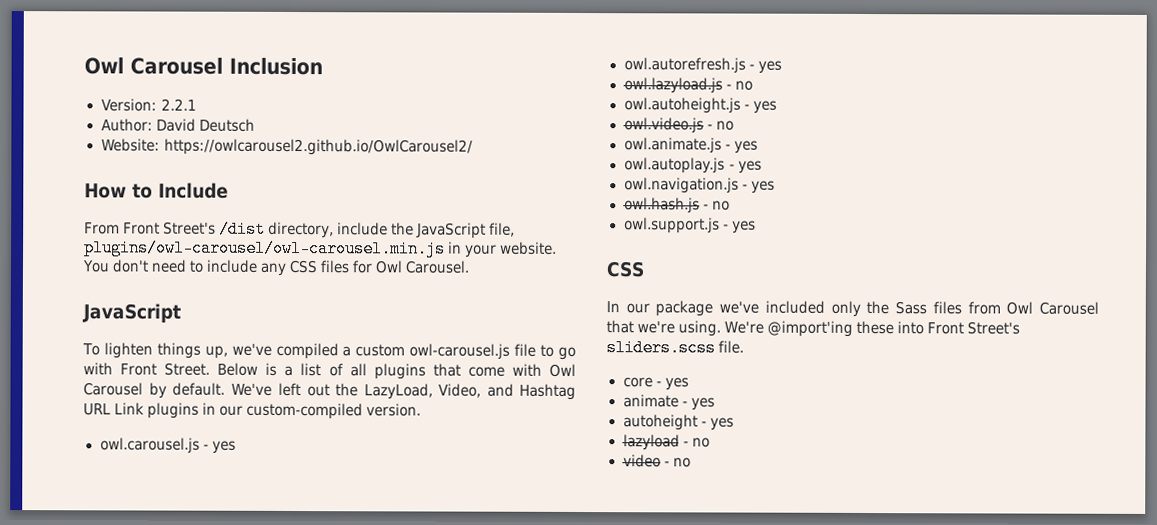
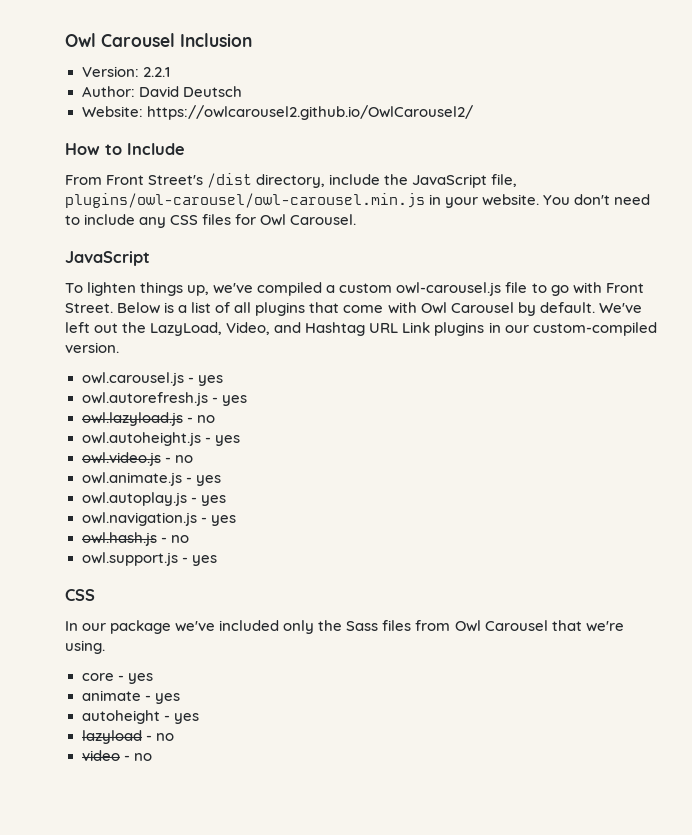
[724,320,1021,337] [606,339,745,357] We're @import'ing these into Front Street's sliders.scss file. -> (105, 647) none

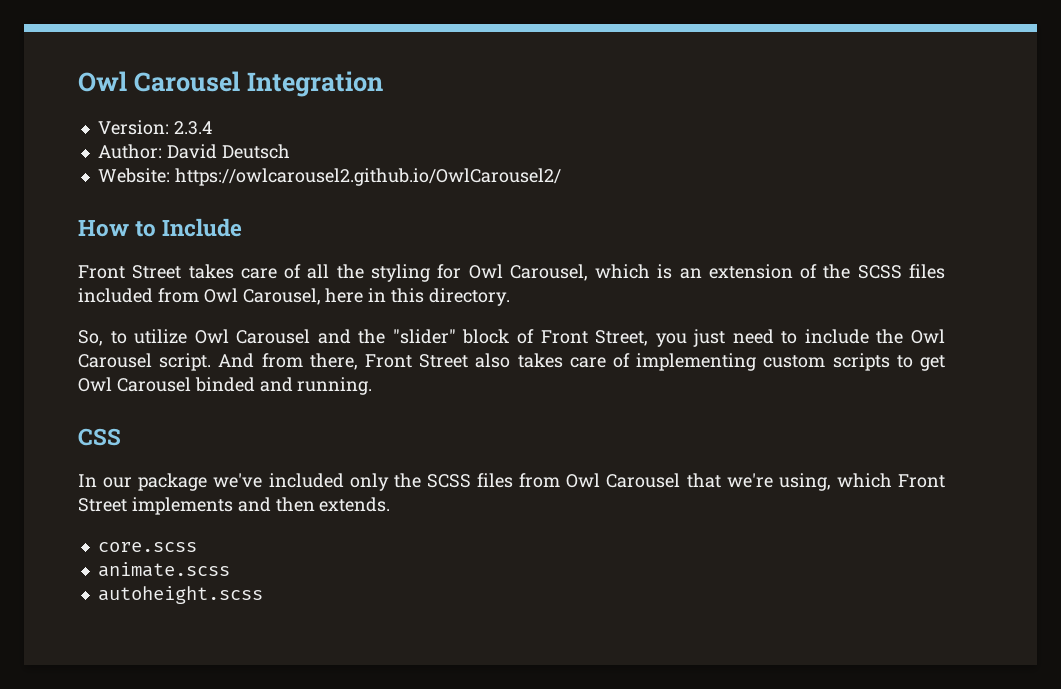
[65,33,252,47] Owl Carousel Inclusion -> [78,71,383,97] Owl Carousel Integration
[142,67,170,77] 2.2.1 -> [173,121,212,135] 2.3.4
[65,173,518,188] [65,193,651,208] [65,214,357,228] [65,251,150,266] [65,282,644,296] [65,302,642,316] [65,322,657,336] [65,342,119,353] [81,372,223,386] [81,392,247,406] [81,412,215,426] [81,432,240,446] [81,452,193,466] [81,472,221,486] [81,492,226,506] [81,512,236,526] [81,532,189,546] [81,552,217,566] From Front Street's /dist directory, include the JavaScript file, plugins/owl-carousel/owl-carousel.min.js in your website. You don't need to include any CSS files for Owl Carousel. // JavaScript // To lighten things up, we've compiled a custom owl-carousel.js file to go with Front Street. Below is a list of all plugins that come with Owl Carousel by default. We've left out the LazyLoad, Video, and Hashtag URL Link plugins in our custom-compiled version. // owl.carousel.js - yes // owl.autorefresh.js - yes // owl.lazyload.js - no // owl.autoheight.js - yes // owl.video.js - no // owl.animate.js - yes // owl.autoplay.js - yes // owl.navigation.js - yes // owl.hash.js - no // owl.support.js - yes -> [78,264,946,282] [78,288,511,306] [78,329,945,347] [78,353,946,371] [78,377,373,395] Front Street takes care of all the styling for Owl Carousel, which is an extension of the SCSS files included from Owl Carousel, here in this directory. // So, to utilize Owl Carousel and the "slider" block of Front Street, you just need to include the Owl Carousel script. And from there, Front Street also takes care of implementing custom scripts to get Owl Carousel binded and running.
[346,621,379,631] Sass -> [426,474,471,488] SCSS
[65,640,105,654] [81,673,153,684] [81,690,180,704] [81,710,199,724] [81,730,174,744] [81,750,152,761] using. // core - yes // animate - yes // autoheight - yes // lazyload - no // video - no -> [778,473,945,491] [78,497,391,515] [97,542,197,552] [97,562,230,577] [97,586,263,604] using, which Front Street implements and then extends. // core.scss // animate.scss // autoheight.scss

